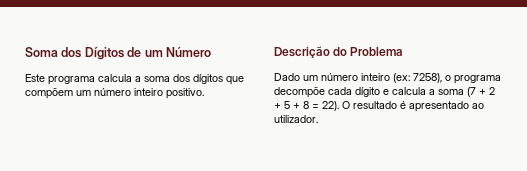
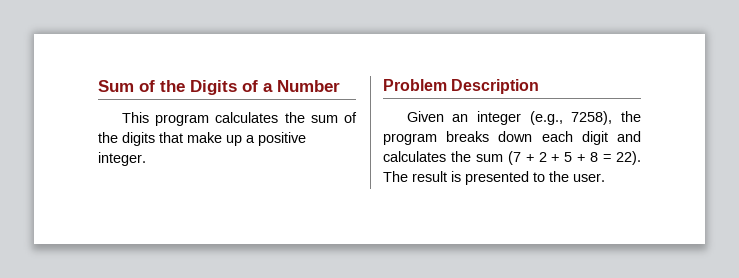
[25,47,211,60] [25,74,244,85] [25,87,204,99] [274,46,404,58] [274,73,501,84] [274,86,464,98] Soma dos Dígitos de um Número // Este programa calcula a soma dos dígitos que compõem um número inteiro positivo. // Descrição do Problema // Dado um número inteiro (ex: 7258), o programa decompõe cada dígito e calcula a soma -> [98,80,340,95] [121,112,357,126] [98,132,306,146] [98,152,146,166] [383,79,540,94] [406,111,641,125] [383,131,641,145] [383,151,503,162] Sum of the Digits of a Number // This program calculates the sum of the digits that make up a positive integer. // Problem Description // Given an integer (e.g., 7258), the program breaks down each digit and calculates the sum
[342,101,484,112] [274,115,318,123] O resultado é apresentado ao utilizador. -> [383,171,605,185] The result is presented to the user.

